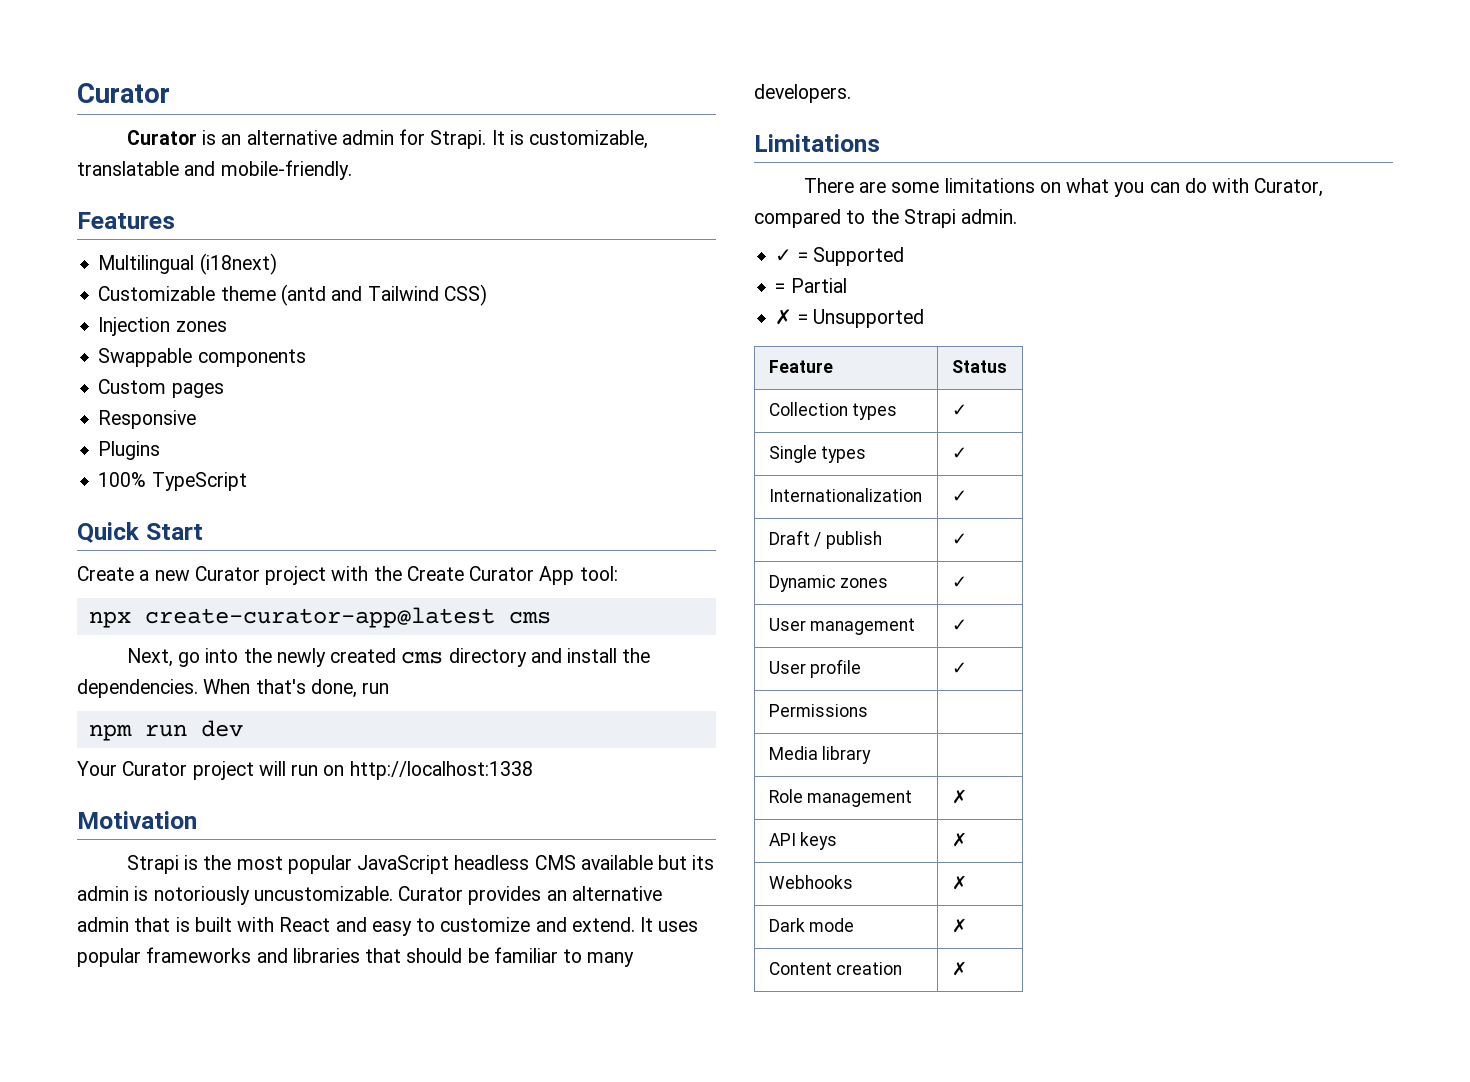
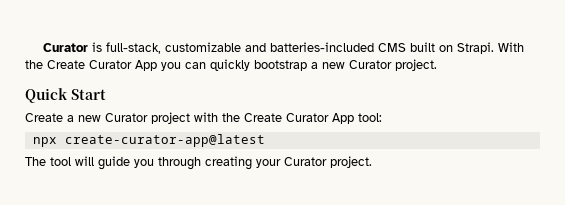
[77,83,170,103] [126,129,649,149] [77,160,352,180] [77,212,175,229] [98,253,277,275] [98,284,487,306] [98,317,227,336] [98,348,306,367] [98,379,224,398] [98,410,197,429] [98,441,161,460] [98,472,247,491] Curator // Curator is an alternative admin for Strapi. It is customizable, translatable and mobile-friendly. // Features // Multilingual (i18next) // Customizable theme (antd and Tailwind CSS) // Injection zones // Swappable components // Custom pages // Responsive // Plugins // 100% TypeScript -> [43,42,525,54] [25,59,437,71] Curator is full-stack, customizable and batteries-included CMS built on Strapi. With the Create Curator App you can quickly bootstrap a new Curator project.
[508,611,551,624] [126,648,651,667] [77,679,390,698] [88,720,243,741] [77,761,533,780] [77,811,197,829] [126,855,715,874] [77,886,662,905] [77,917,699,936] [77,947,635,967] [754,84,851,103] [754,134,880,152] [803,178,1324,197] [754,209,1018,228] [775,247,904,266] [775,278,847,293] [775,309,924,328] [768,360,833,373] [951,360,1007,373] [768,402,898,420] [951,404,967,416] [768,445,867,463] [951,447,967,459] [768,488,922,502] [951,490,967,502] [768,530,883,549] [951,533,967,545] [768,575,889,592] [951,576,967,588] [768,618,916,635] [951,619,967,631] [768,659,862,678] [951,662,967,674] [768,704,868,717] [768,746,872,764] [768,789,913,807] [951,789,967,804] [768,832,838,850] [951,832,967,847] [768,875,853,889] [951,875,967,890] [768,918,855,932] [951,918,967,933] [768,962,903,975] [951,961,967,976] cms // Next, go into the newly created cms directory and install the dependencies. When that's done, run // npm run dev // Your Curator project will run on http://localhost:1338 // Motivation // Strapi is the most popular JavaScript headless CMS available but its admin is notoriously uncustomizable. Curator provides an alternative admin that is built with React and easy to customize and extend. It uses popular frameworks and libraries that should be familiar to many developers. // Limitations // There are some limitations on what you can do with Curator, compared to the Strapi admin. // ✓ = Supported // = Partial // ✗ = Unsupported // Feature | Status // Collection types | ✓ // Single types | ✓ // Internationalization | ✓ // Draft / publish | ✓ // Dynamic zones | ✓ // User management | ✓ // User profile | ✓ // Permissions | // Media library | // Role management | ✗ // API keys | ✗ // Webhooks | ✗ // Dark mode | ✗ // Content creation | ✗ -> [25,156,372,170] // The tool will guide you through creating your Curator project.

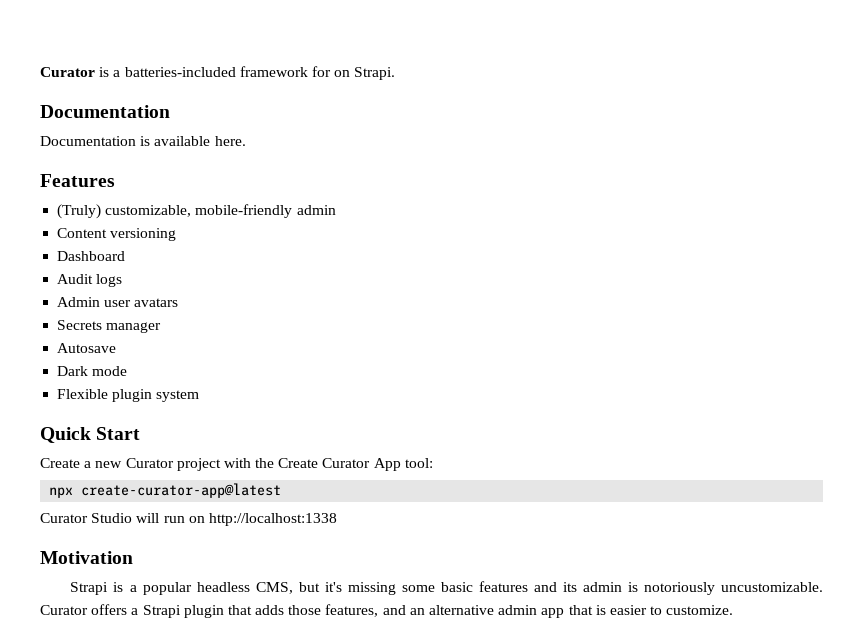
[106,42,525,54] [25,59,437,71] full-stack, customizable and batteries-included CMS built on Strapi. With the Create Curator App you can quickly bootstrap a new Curator project. -> [113,66,396,80] [40,105,170,118] [40,136,246,146] [40,174,115,187] [57,204,336,219] [57,228,177,241] [57,251,126,261] [57,274,123,287] [57,297,179,307] [57,320,162,333] [57,343,117,353] [57,366,128,376] [57,389,200,402] a batteries-included framework for on Strapi. // Documentation // Documentation is available here. // Features // (Truly) customizable, mobile-friendly admin // Content versioning // Dashboard // Audit logs // Admin user avatars // Secrets manager // Autosave // Dark mode // Flexible plugin system
[25,156,372,170] The tool will guide you through creating your Curator project. -> [40,513,337,526] [40,551,133,564] [70,581,824,595] [40,604,734,618] Curator Studio will run on http://localhost:1338 // Motivation // Strapi is a popular headless CMS, but it's missing some basic features and its admin is notoriously uncustomizable. Curator offers a Strapi plugin that adds those features, and an alternative admin app that is easier to customize.

